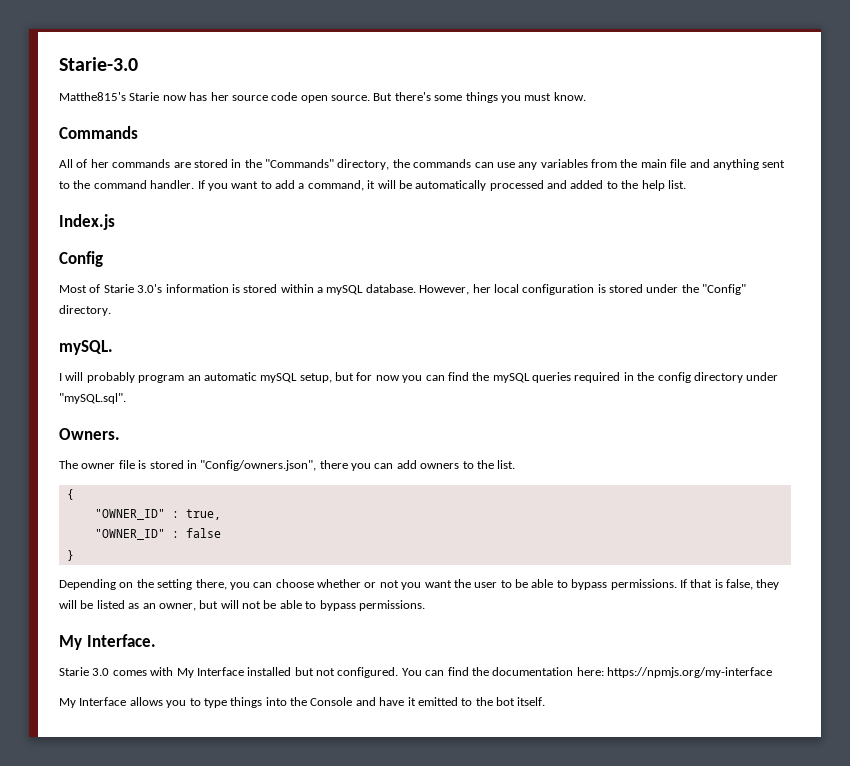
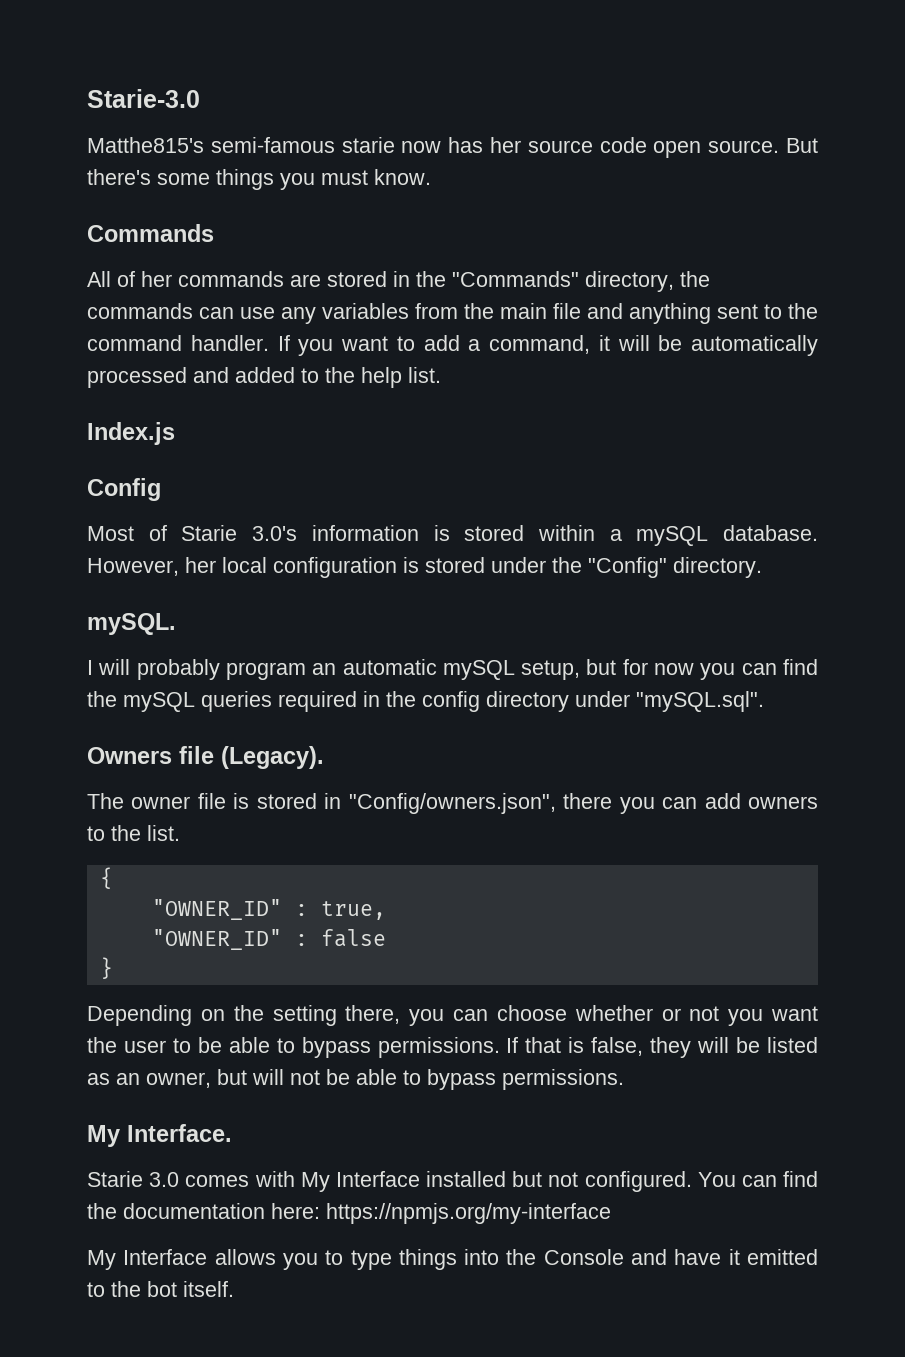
[129,92,160,101] Starie -> [210,137,395,153] semi-famous starie
[59,428,120,440] Owners. -> [87,746,324,769] Owners file (Legacy).

